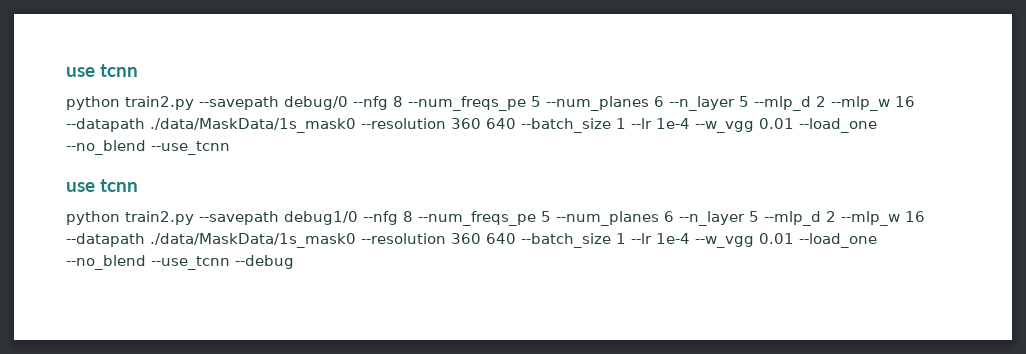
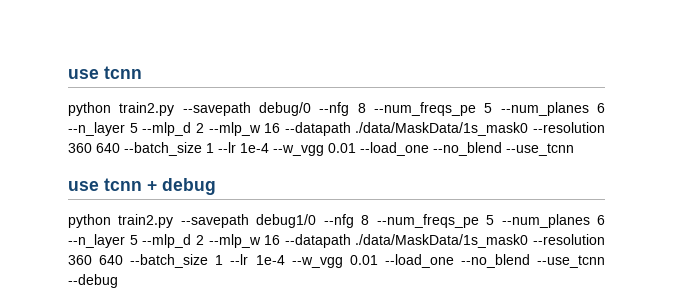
(139, 185) none -> [147,178,216,195] + debug

